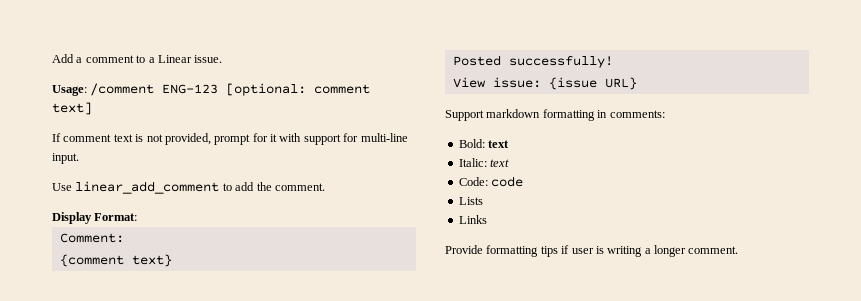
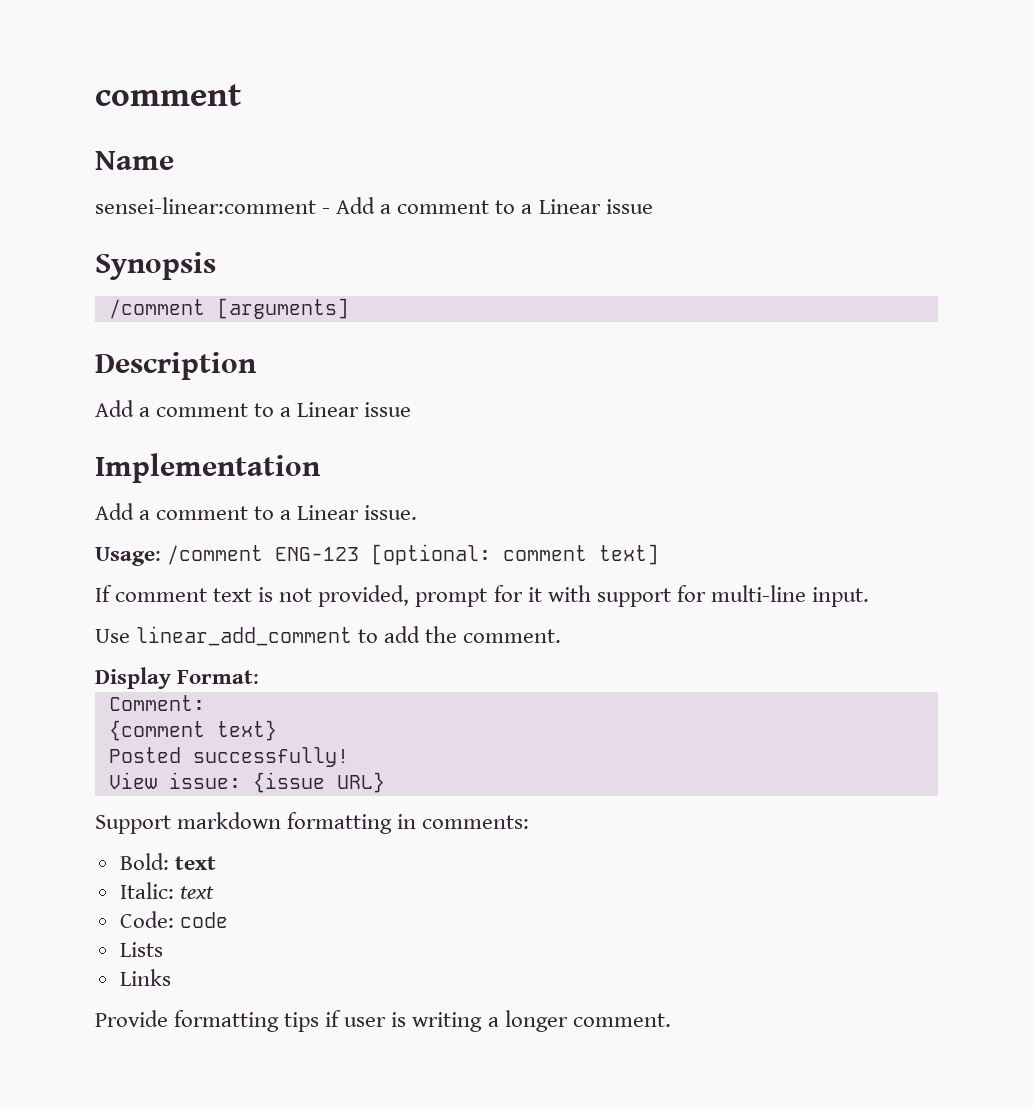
(52, 58) none -> [95,84,241,106] [95,151,174,170] [95,197,653,214] [95,252,216,280] [108,298,349,319] [95,352,257,380] [95,400,412,417] [95,453,321,483] comment // Name // sensei-linear:comment - Add a comment to a Linear issue // Synopsis // /comment [arguments] // Description // Add a comment to a Linear issue // Implementation //

